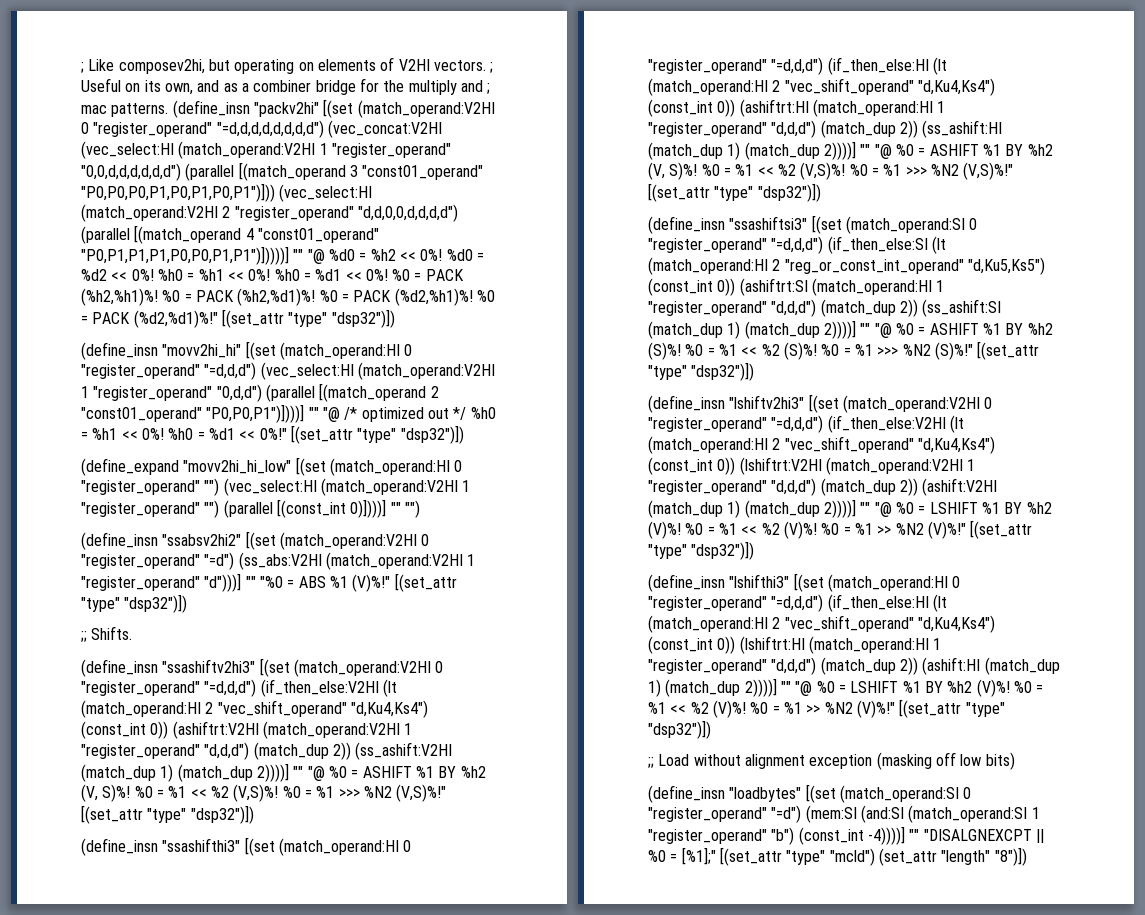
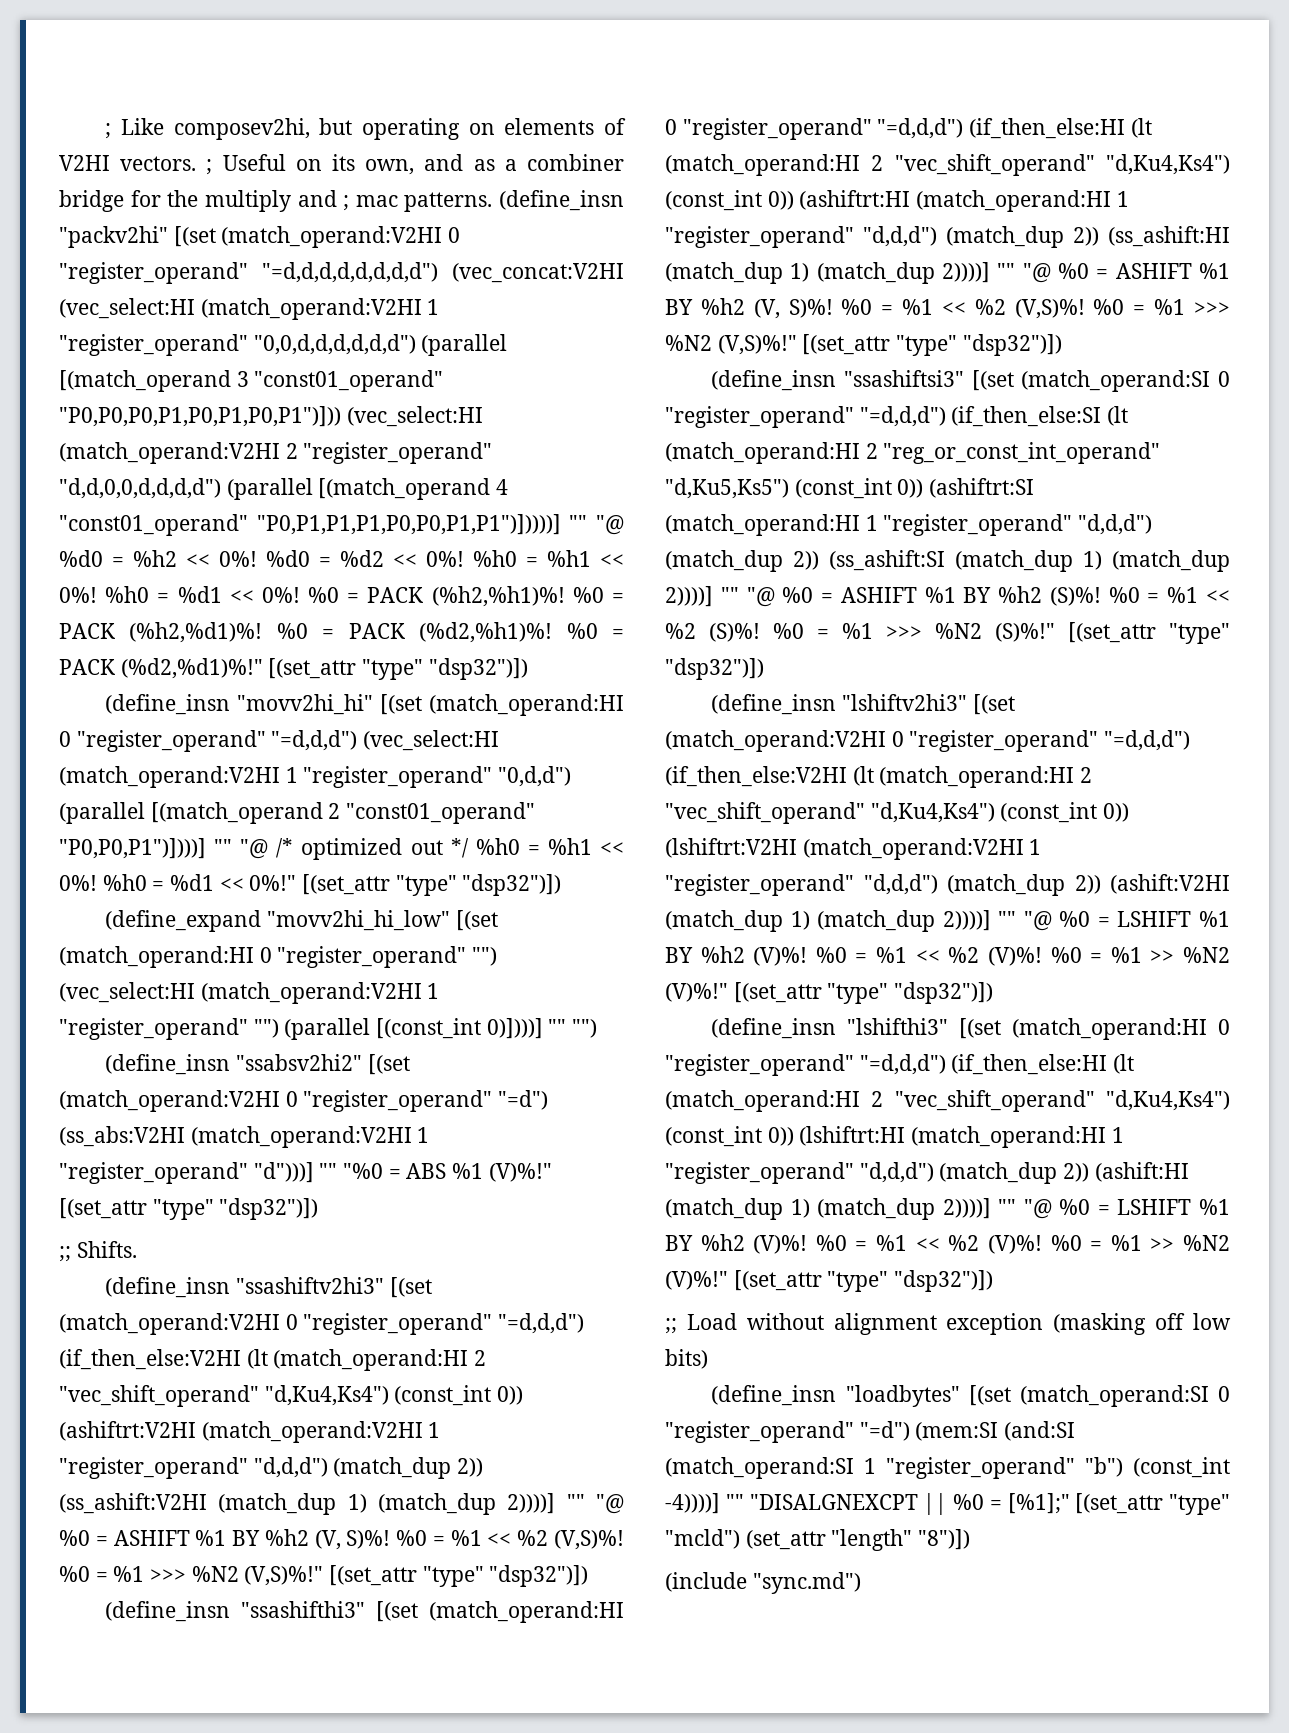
(1027, 856) none -> [665,1572,861,1594] // (include "sync.md")

